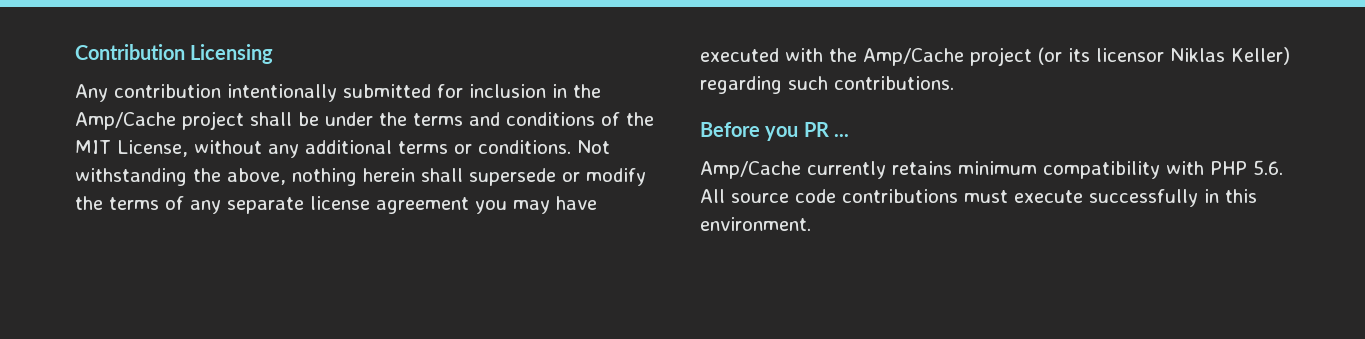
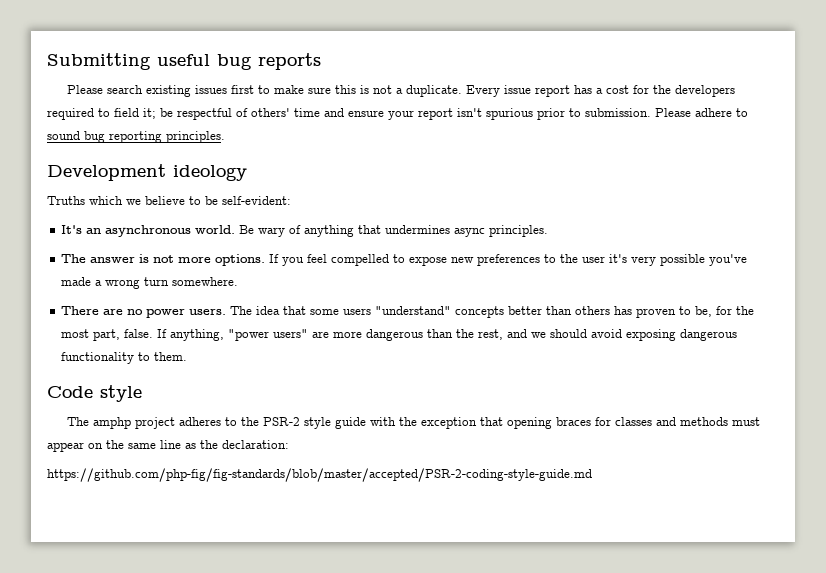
[75,44,274,64] [75,84,601,102] [75,111,654,130] [75,140,610,158] [75,168,646,186] [75,196,597,214] [700,47,1290,66] [700,76,954,94] [700,122,849,141] [700,160,1283,179] [700,189,1257,207] [700,217,811,231] Contribution Licensing // Any contribution intentionally submitted for inclusion in the Amp/Cache project shall be under the terms and conditions of the MIT License, without any additional terms or conditions. Not withstanding the above, nothing herein shall supersede or modify the terms of any separate license agreement you may have executed with the Amp/Cache project (or its licensor Niklas Keller) regarding such contributions. // Before you PR ... // Amp/Cache currently retains minimum compatibility with PHP 5.6. All source code contributions must execute successfully in this environment. -> [47,53,321,70] [66,85,735,97] [47,108,748,120] [47,131,225,143] [47,164,247,181] [47,196,291,205] [61,225,549,237] [61,254,748,266] [61,277,239,289] [61,306,755,318] [61,329,738,341] [61,352,188,364] [47,385,142,402] [66,417,760,429] [47,440,289,452] [47,468,592,482] Submitting useful bug reports // Please search existing issues first to make sure this is not a duplicate. Every issue report has a cost for the developers required to field it; be respectful of others' time and ensure your report isn't spurious prior to submission. Please adhere to sound bug reporting principles. // Development ideology // Truths which we believe to be self-evident: // It's an asynchronous world. Be wary of anything that undermines async principles. // The answer is not more options. If you feel compelled to expose new preferences to the user it's very possible you've made a wrong turn somewhere. // There are no power users. The idea that some users "understand" concepts better than others has proven to be, for the most part, false. If anything, "power users" are more dangerous than the rest, and we should avoid exposing dangerous functionality to them. // Code style // The amphp project adheres to the PSR-2 style guide with the exception that opening braces for classes and methods must appear on the same line as the declaration: // https://github.com/php-fig/fig-standards/blob/master/accepted/PSR-2-coding-style-guide.md

